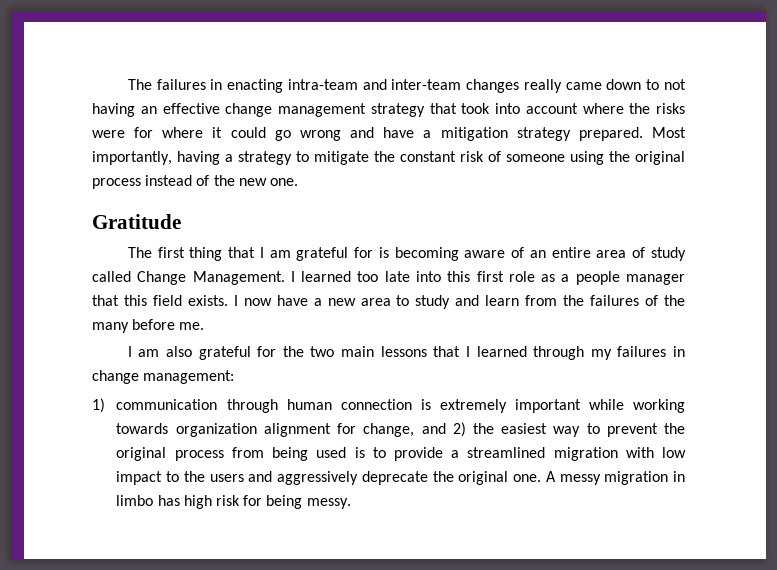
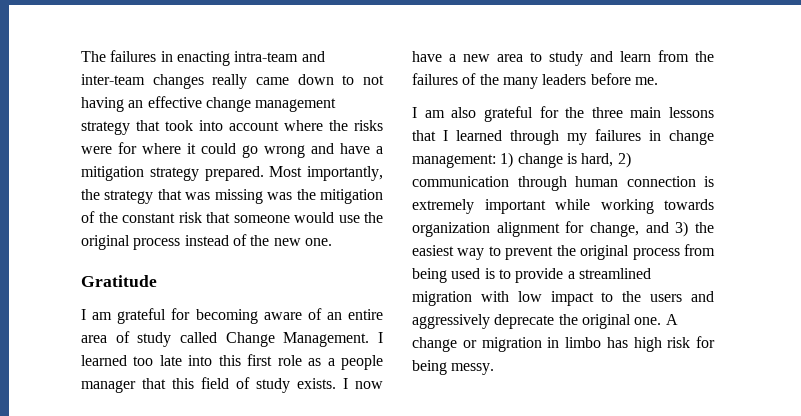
[177,151,604,165] having a strategy to mitigate the constant risk of someone using -> [81,189,383,204] [81,211,360,223] the strategy that was missing was the mitigation of the constant risk that someone would use
[127,247,256,261] The first thing that -> (157, 281) none
[378,247,389,258] is -> (191, 314) none
(182, 300) none -> [236,377,290,393] of study
(129, 327) none -> [542,74,587,85] leaders
[310,346,335,357] two -> [591,107,623,118] three
[92,398,105,413] // 1) -> [500,152,631,168] 1) change is hard, 2)
[452,422,466,437] 2) -> [675,221,689,237] 3)
[559,474,601,485] messy -> [412,337,477,352] change or

